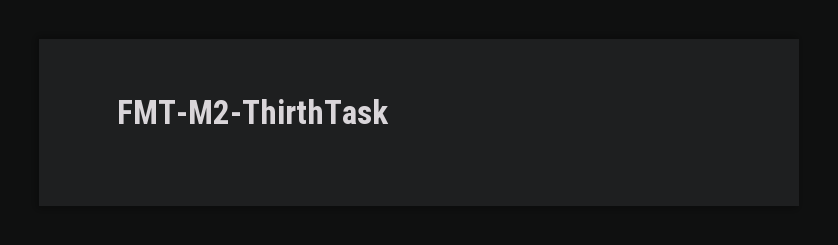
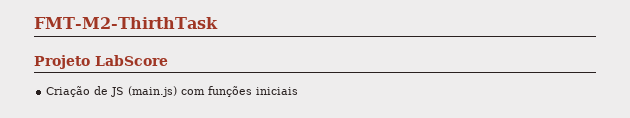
(389, 111) none -> [34,55,168,69] [46,86,299,97] // Projeto LabScore // Criação de JS (main.js) com funções iniciais

